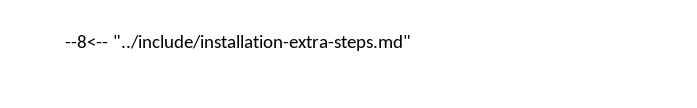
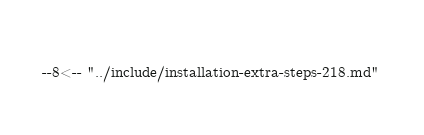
[112,35,411,51] "../include/installation-extra-steps.md" -> [87,65,379,83] "../include/installation-extra-steps-218.md"

